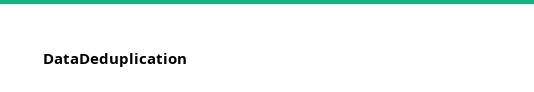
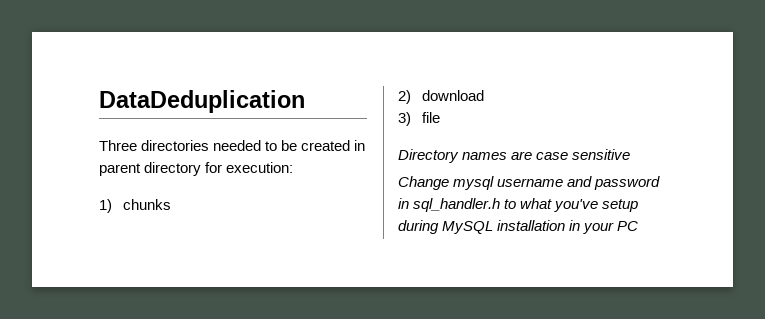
(187, 60) none -> [99,140,366,151] [99,162,294,176] [99,199,172,213] [398,90,485,104] [398,112,441,126] [398,149,631,163] [398,176,661,190] [398,198,639,212] [398,220,639,234] // Three directories needed to be created in parent directory for execution: // 1) chunks // 2) download // 3) file // Directory names are case sensitive // Change mysql username and password in sql_handler.h to what you've setup during MySQL installation in your PC

